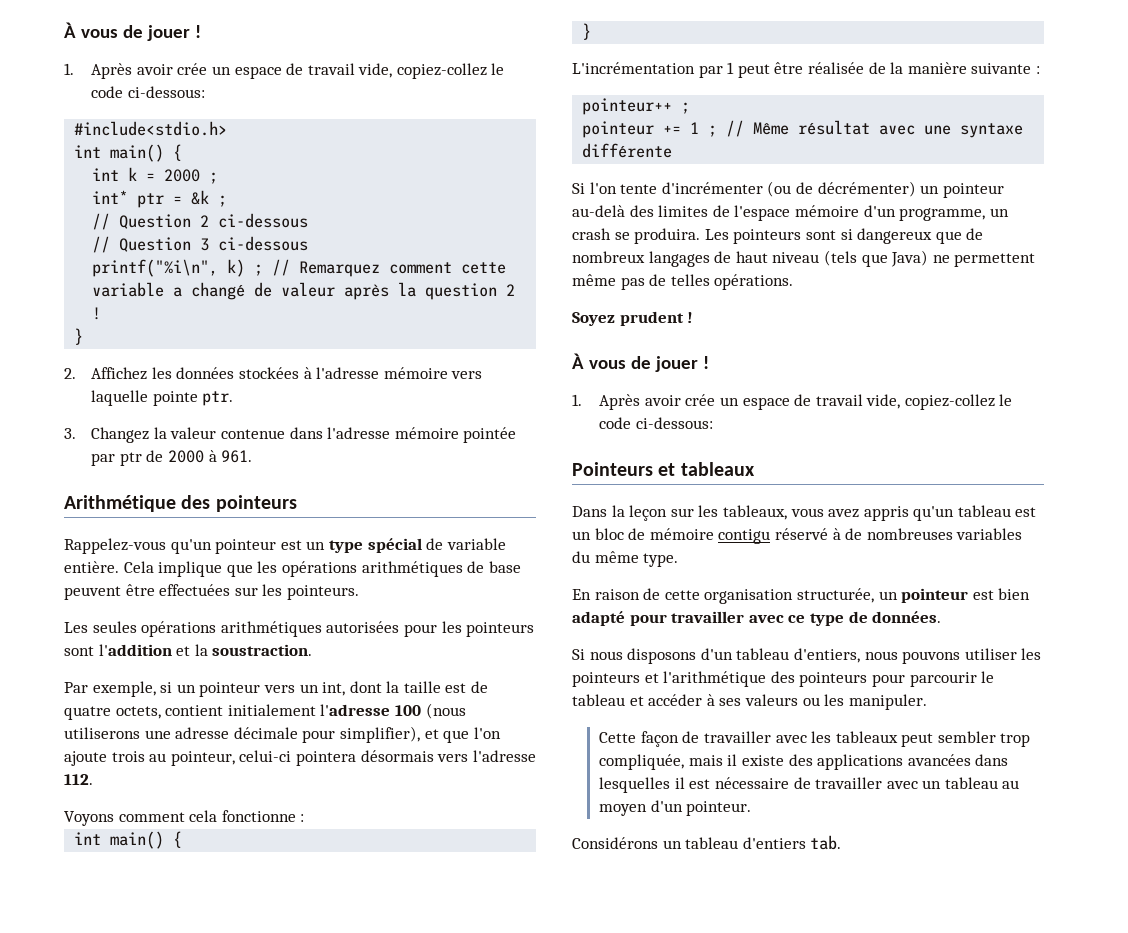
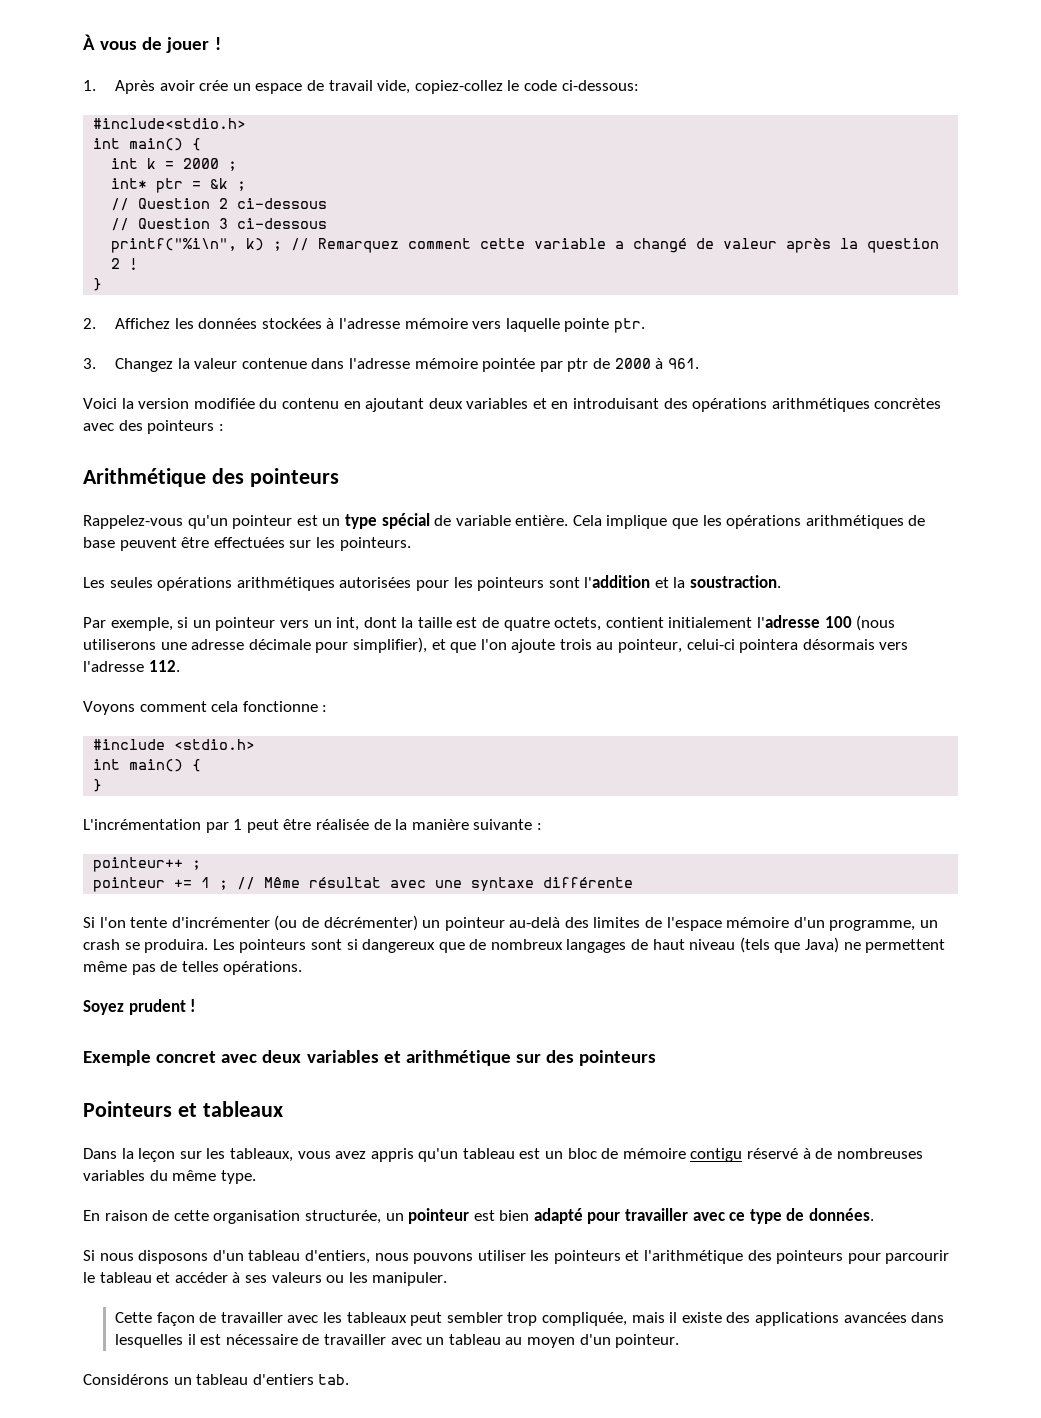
(253, 456) none -> [83,398,942,412] [83,420,224,434] // Voici la version modifiée du contenu en ajoutant deux variables et en introduisant des opérations arithmétiques concrètes avec des pointeurs :
(305, 818) none -> [93,739,256,750] // #include <stdio.h>
[572,353,709,372] [572,394,1013,410] [599,417,713,429] À vous de jouer ! // 1. Après avoir crée un espace de travail vide, copiez-collez le code ci-dessous: -> [83,1050,657,1066] Exemple concret avec deux variables et arithmétique sur des pointeurs

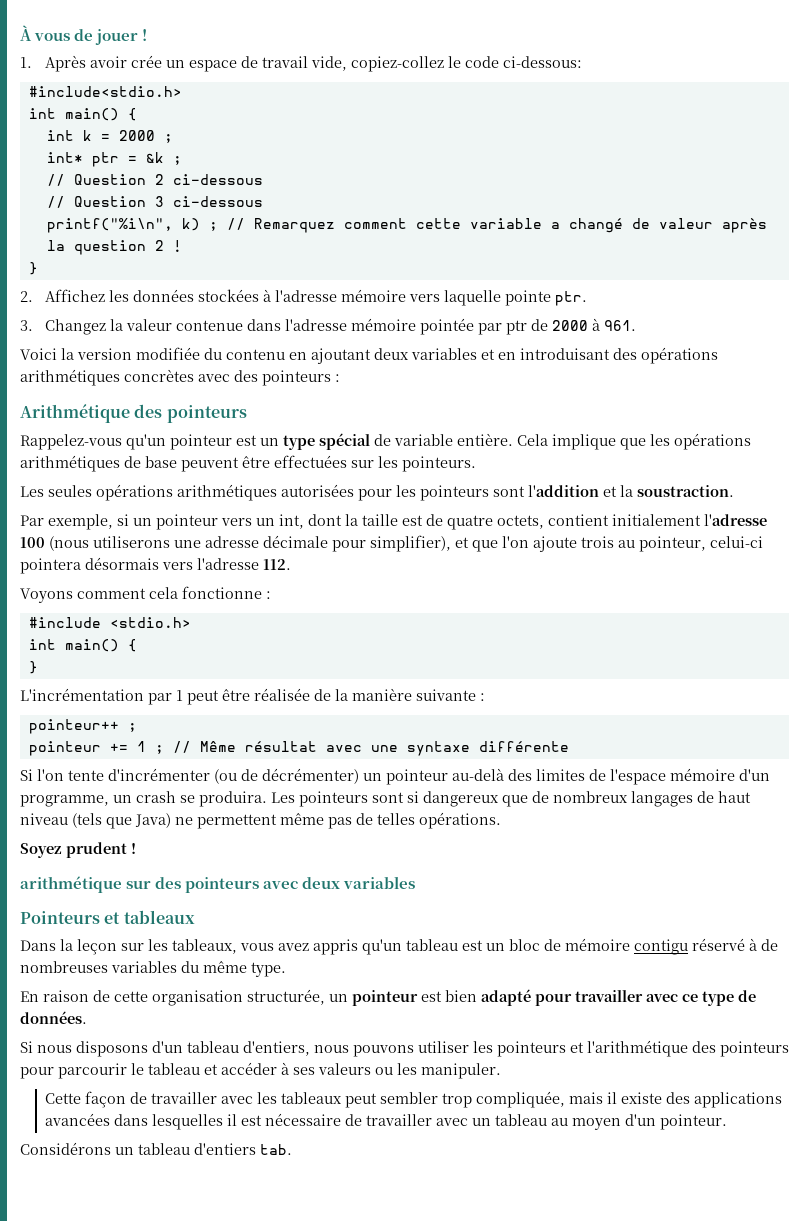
[83,1050,401,1066] Exemple concret avec deux variables et -> (136, 848) none
(657, 1058) none -> [263,876,416,889] avec deux variables

